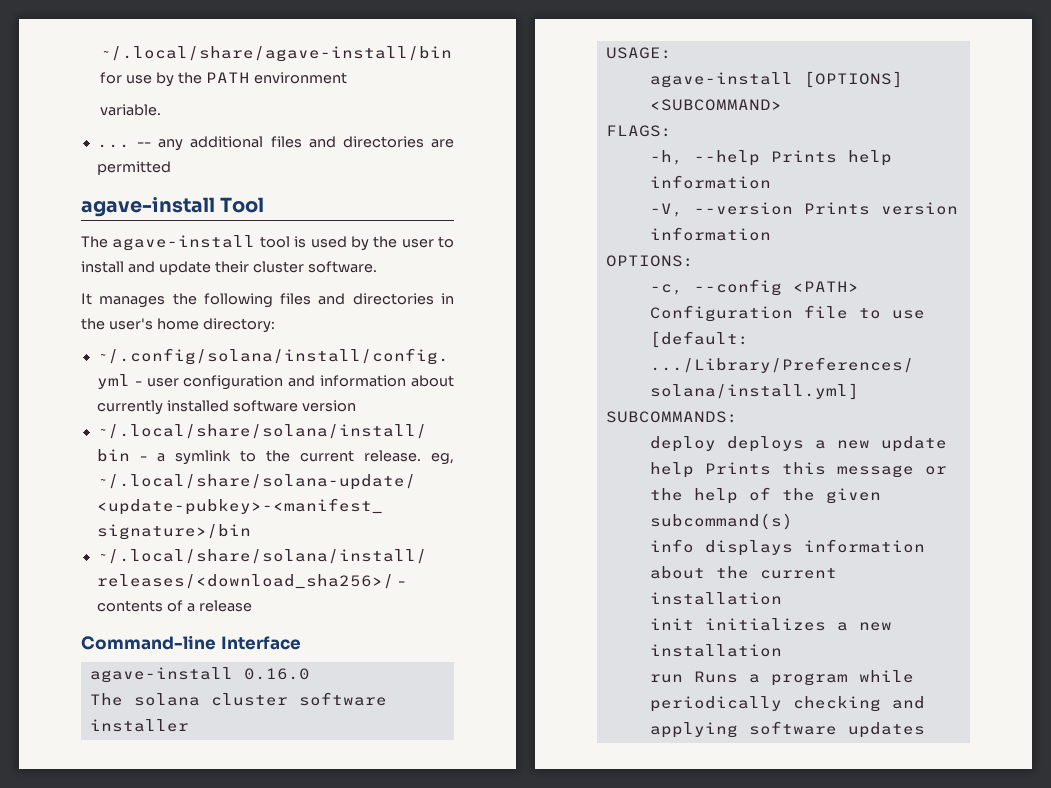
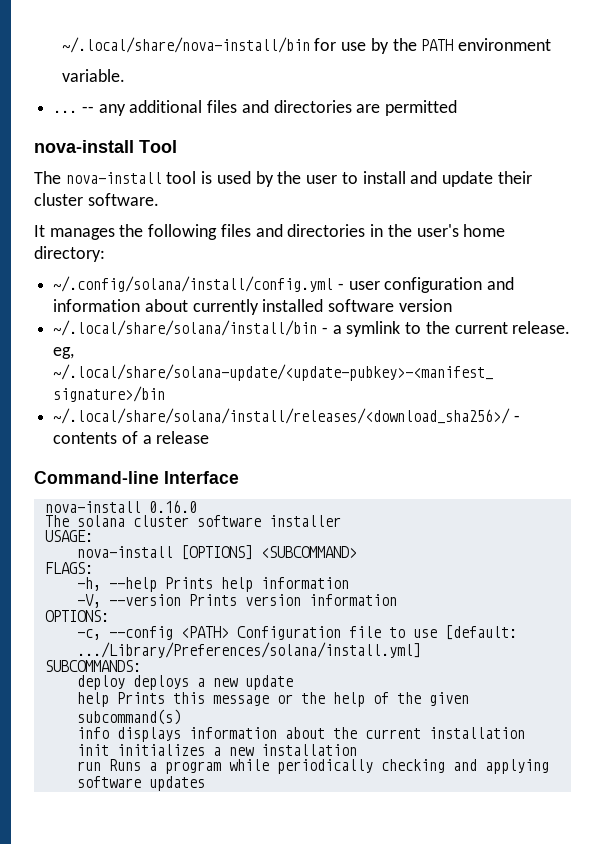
[99,46,452,62] ~/.local/share/agave-install/bin -> [61,37,310,53] ~/.local/share/nova-install/bin
[81,197,215,217] agave-install -> [34,140,134,153] nova-install
[112,235,256,251] agave-install -> [65,172,162,184] nova-install
[89,667,233,683] agave-install -> [44,501,141,513] nova-install
[649,72,793,88] agave-install -> [76,546,173,558] nova-install

